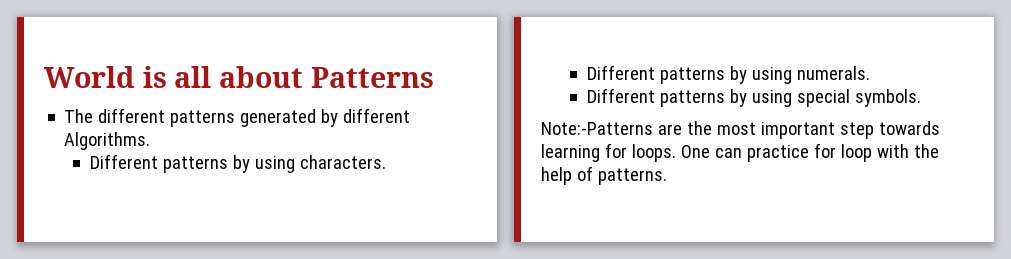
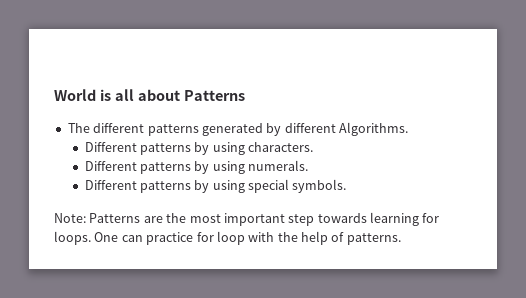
[541,122,653,135] Note:-Patterns -> [54,213,141,223] Note: Patterns

